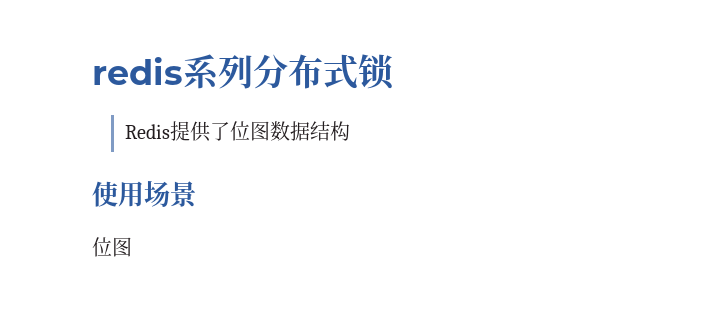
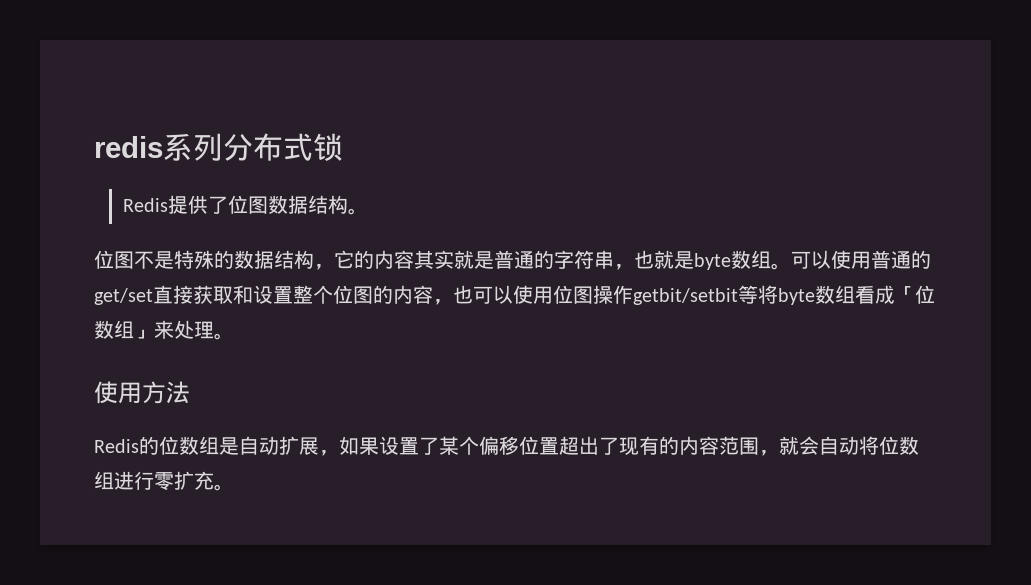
[92,181,197,208] [92,237,132,257] // 使用场景 // 位图 -> [347,208,368,215] [94,250,931,270] [94,285,935,305] [94,320,234,340] [94,381,190,404] [94,436,919,456] [94,471,234,491] 。 // 位图不是特殊的数据结构，它的内容其实就是普通的字符串，也就是byte数组。可以使用普通的get/set直接获取和设置整个位图的内容，也可以使用位图操作getbit/setbit等将byte数组看成「位数组」来处理。 // 使用方法 // Redis的位数组是自动扩展，如果设置了某个偏移位置超出了现有的内容范围，就会自动将位数组进行零扩充。

